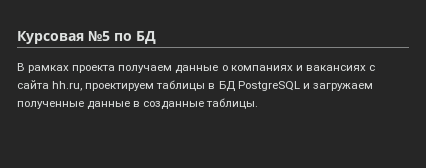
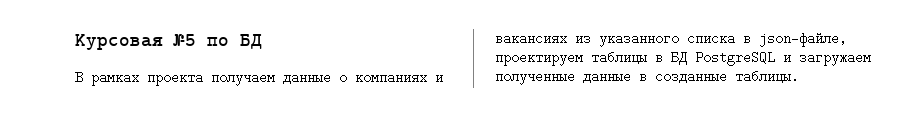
[368,65,375,71] [17,80,83,91] с сайта hh.ru, -> [575,30,847,47] из указанного списка в json-файле,

